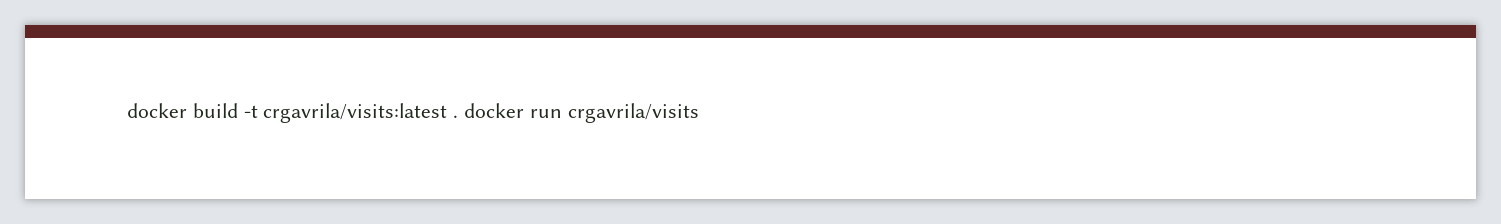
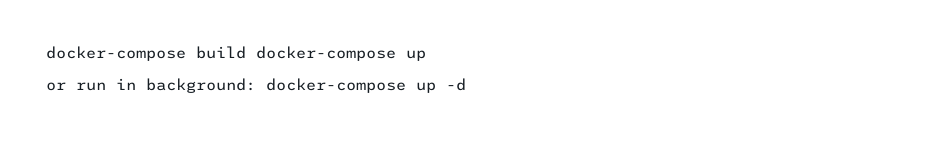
[127,103,699,123] docker build -t crgavrila/visits:latest . docker run crgavrila/visits -> [46,46,426,61] [46,78,466,93] docker-compose build docker-compose up // or run in background: docker-compose up -d

